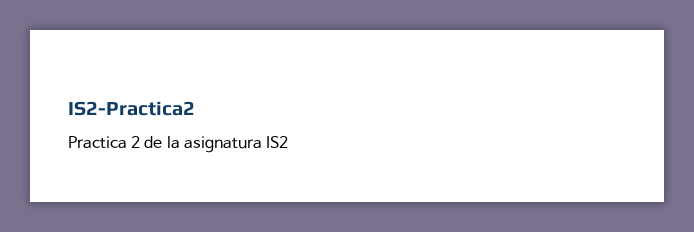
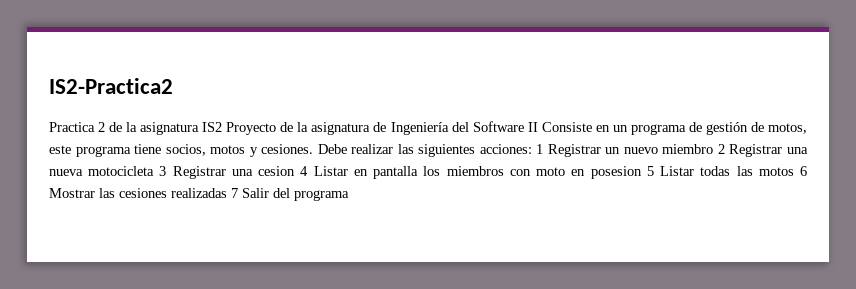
(288, 142) none -> [226,121,807,135] [49,144,808,157] [49,166,807,179] [49,188,349,201] Proyecto de la asignatura de Ingeniería del Software II Consiste en un programa de gestión de motos, este programa tiene socios, motos y cesiones. Debe realizar las siguientes acciones: 1 Registrar un nuevo miembro 2 Registrar una nueva motocicleta 3 Registrar una cesion 4 Listar en pantalla los miembros con moto en posesion 5 Listar todas las motos 6 Mostrar las cesiones realizadas 7 Salir del programa

